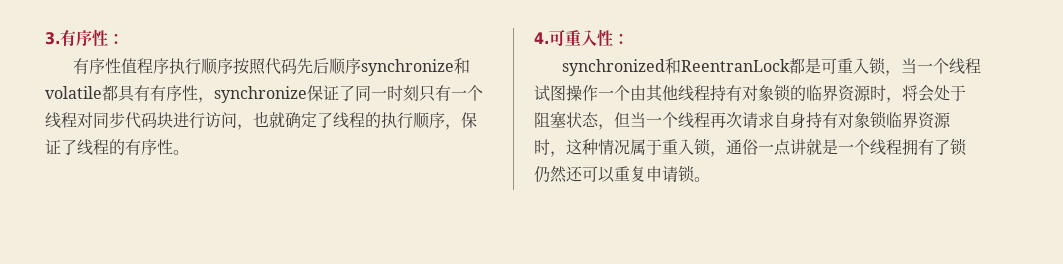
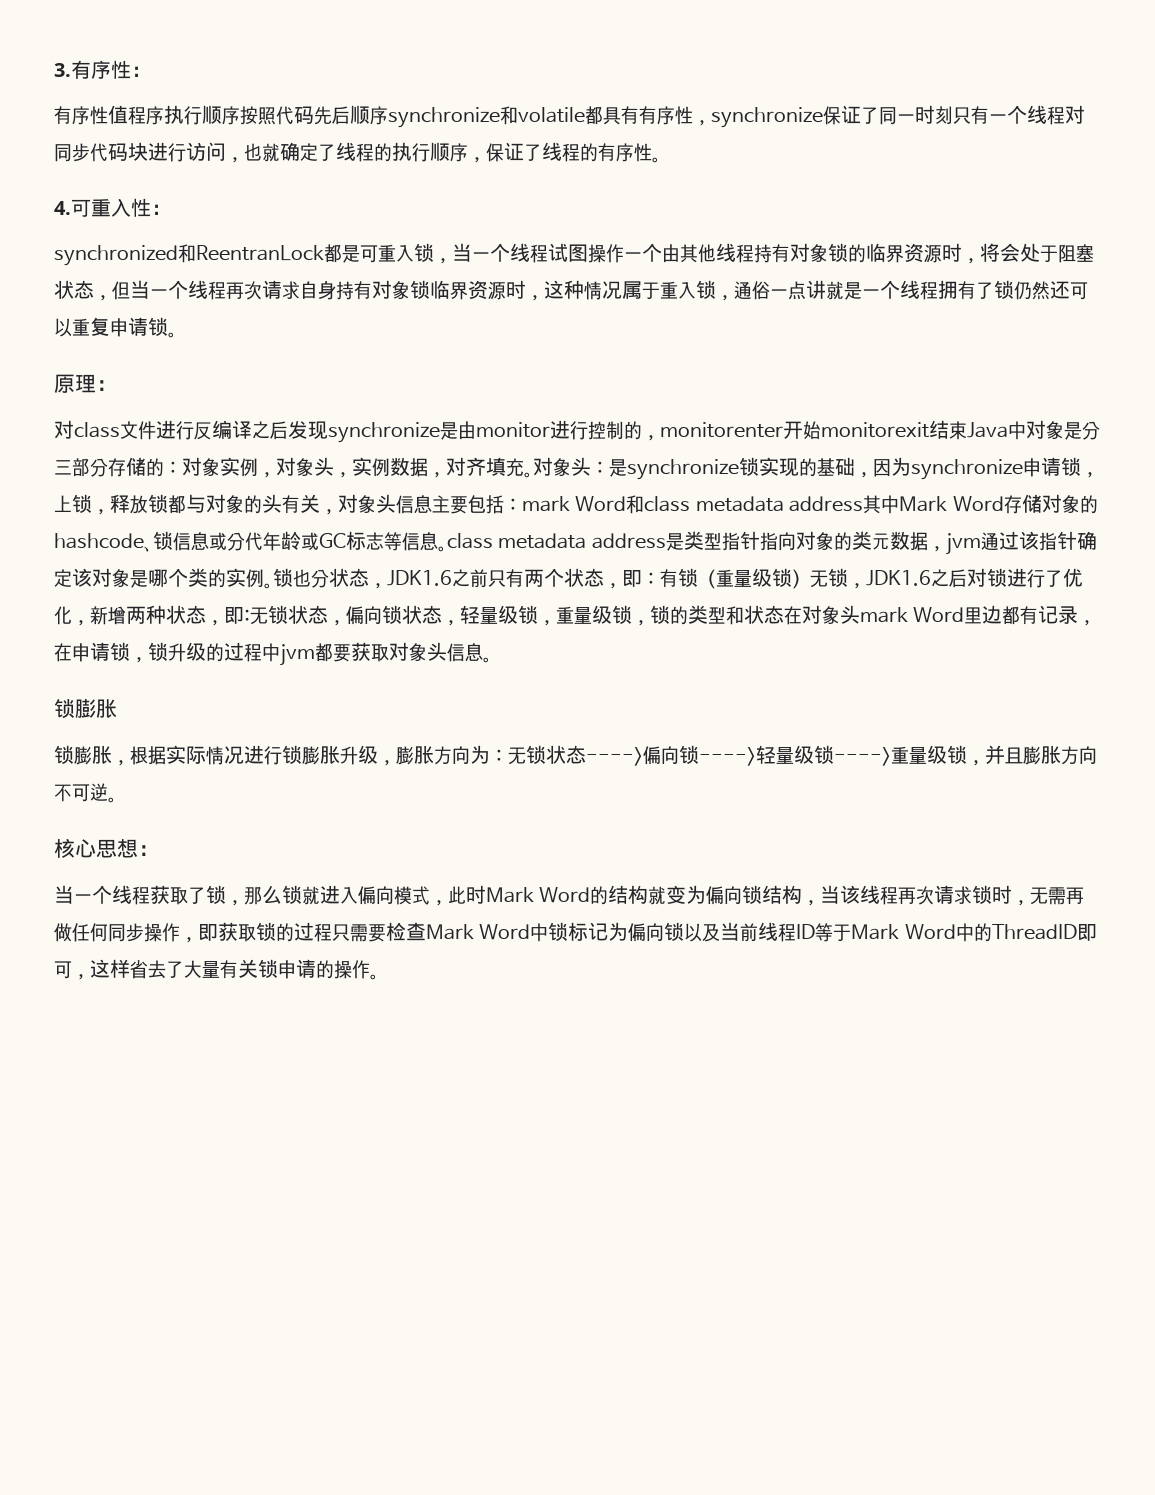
(710, 179) none -> [54,374,117,393] [54,420,1100,443] [54,457,1099,480] [54,494,1098,515] [54,531,1097,555] [54,568,1083,589] [54,605,1097,626] [54,642,492,666] [54,699,117,719] [54,745,1097,766] [54,783,117,803] [54,838,159,858] [54,885,1085,906] [54,922,1097,943] [54,959,379,980] // 原理： // 对class文件进行反编译之后发现synchronize是由monitor进行控制的，monitorenter开始monitorexit结束Java中对象是分三部分存储的：对象实例，对象头，实例数据，对齐填充。对象头：是synchronize锁实现的基础，因为synchronize申请锁，上锁，释放锁都与对象的头有关，对象头信息主要包括：mark Word和class metadata address其中Mark Word存储对象的hashcode、锁信息或分代年龄或GC标志等信息。class metadata address是类型指针指向对象的类元数据，jvm通过该指针确定该对象是哪个类的实例。锁也分状态，JDK1.6之前只有两个状态，即：有锁（重量级锁）无锁，JDK1.6之后对锁进行了优化，新增两种状态，即:无锁状态，偏向锁状态，轻量级锁，重量级锁，锁的类型和状态在对象头mark Word里边都有记录，在申请锁，锁升级的过程中jvm都要获取对象头信息。 // 锁膨胀 // 锁膨胀，根据实际情况进行锁膨胀升级，膨胀方向为：无锁状态---->偏向锁---->轻量级锁---->重量级锁，并且膨胀方向不可逆。 // 核心思想： // 当一个线程获取了锁，那么锁就进入偏向模式，此时Mark Word的结构就变为偏向锁结构，当该线程再次请求锁时，无需再做任何同步操作，即获取锁的过程只需要检查Mark Word中锁标记为偏向锁以及当前线程ID等于Mark Word中的ThreadID即可，这样省去了大量有关锁申请的操作。

